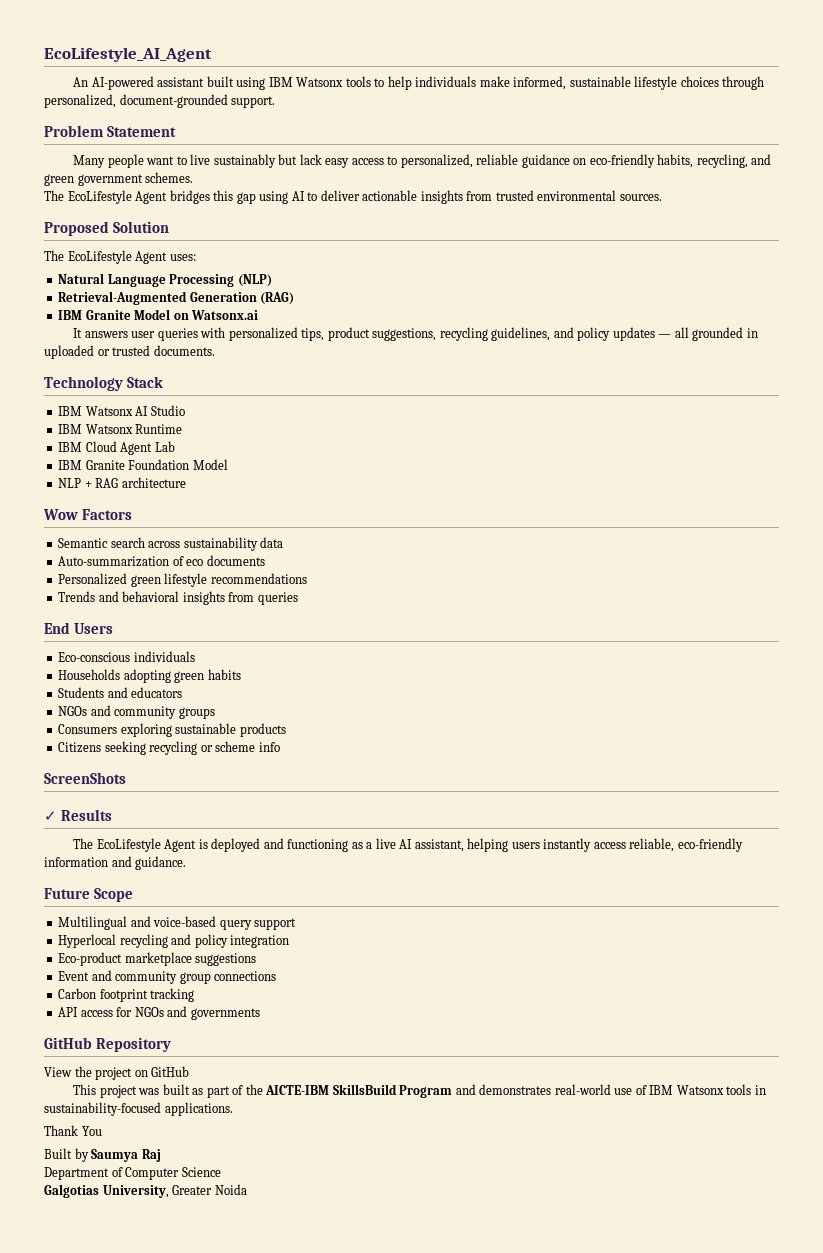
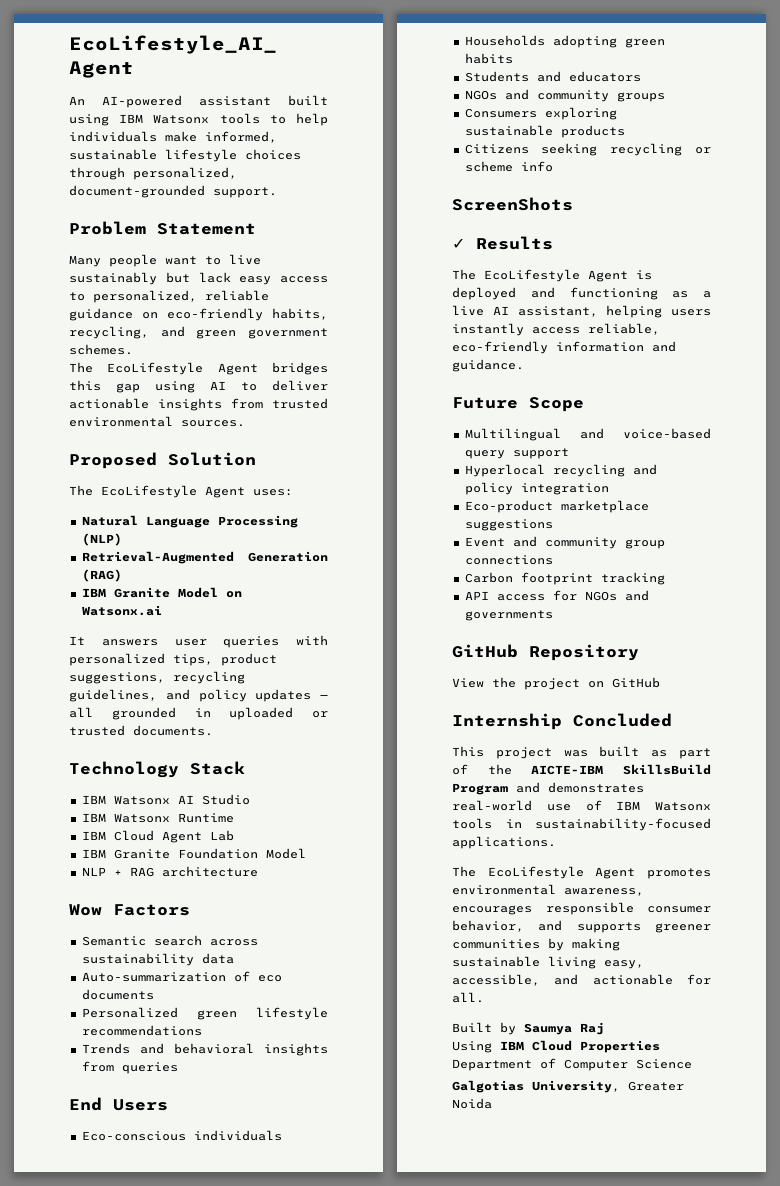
(190, 1071) none -> [452,713,672,730] // Internship Concluded
[44,1125,102,1136] Thank You -> [452,866,711,879] [452,884,644,896] [452,902,711,915] [452,920,711,933] [452,938,620,951] [452,956,644,969] [452,974,711,986] [452,992,484,1003] The EcoLifestyle Agent promotes environmental awareness, encourages responsible consumer behavior, and supports greener communities by making sustainable living easy, accessible, and actionable for all.
(161, 1155) none -> [452,1040,660,1053] Using IBM Cloud Properties

